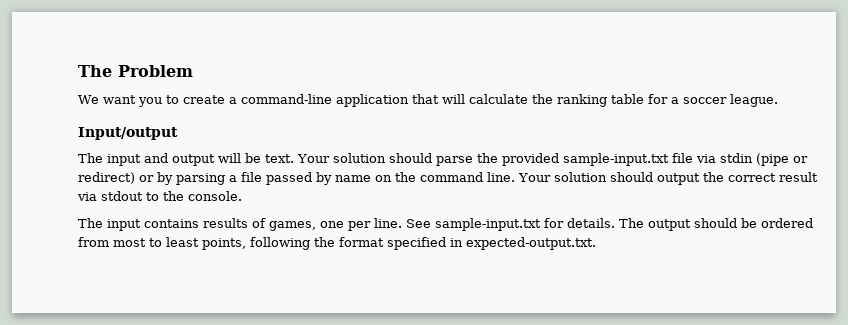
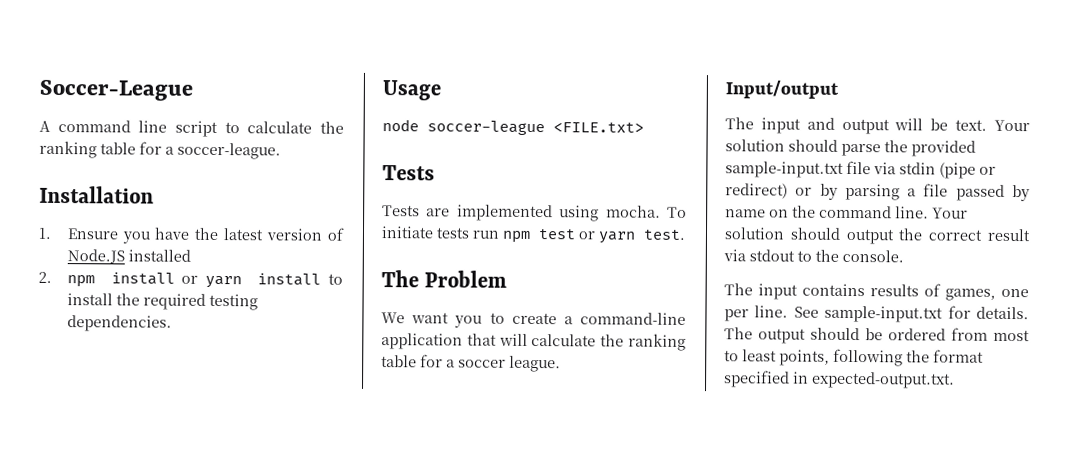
(78, 71) none -> [39,79,193,101] [39,120,344,138] [39,140,281,160] [39,185,154,204] [38,227,345,244] [66,249,191,264] [38,271,343,289] [66,293,258,311] [66,315,172,332] [382,80,441,101] [382,119,644,136] [382,165,435,181] [382,204,687,222] [381,226,686,244] Soccer-League // A command line script to calculate the ranking table for a soccer-league. // Installation // 1. Ensure you have the latest version of Node.JS installed // 2. npm install or yarn install to install the required testing dependencies. // Usage // node soccer-league <FILE.txt> // Tests // Tests are implemented using mocha. To initiate tests run npm test or yarn test. //

